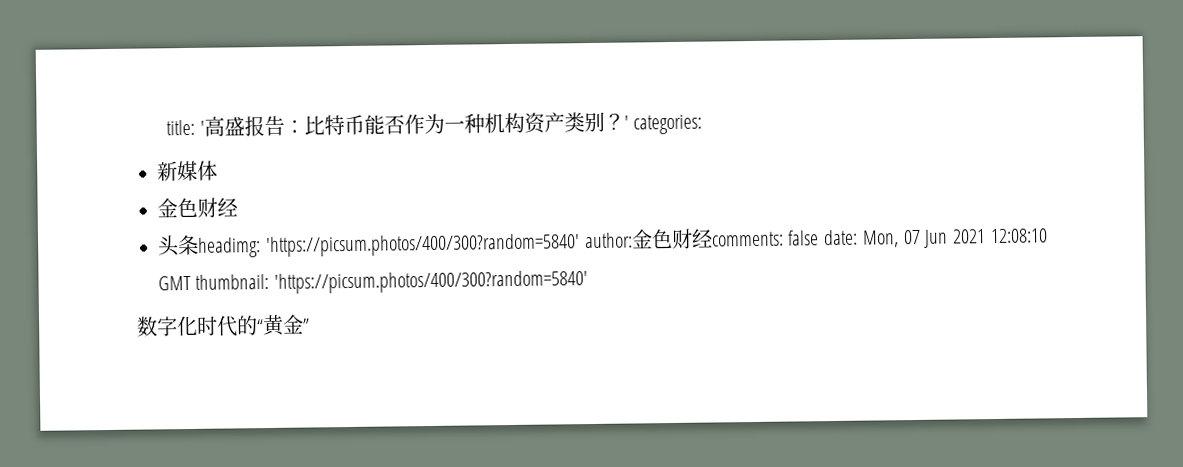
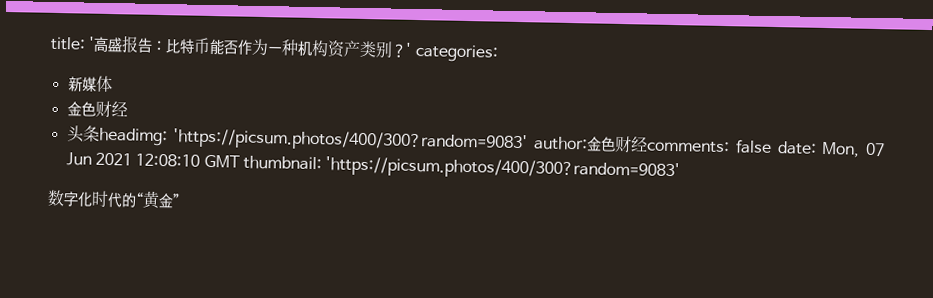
[265,233,580,258] 'https://picsum.photos/400/300?random=5840' -> [172,128,529,154] 'https://picsum.photos/400/300?random=9083'
[273,270,588,294] 'https://picsum.photos/400/300?random=5840' -> [325,156,681,182] 'https://picsum.photos/400/300?random=9083'

